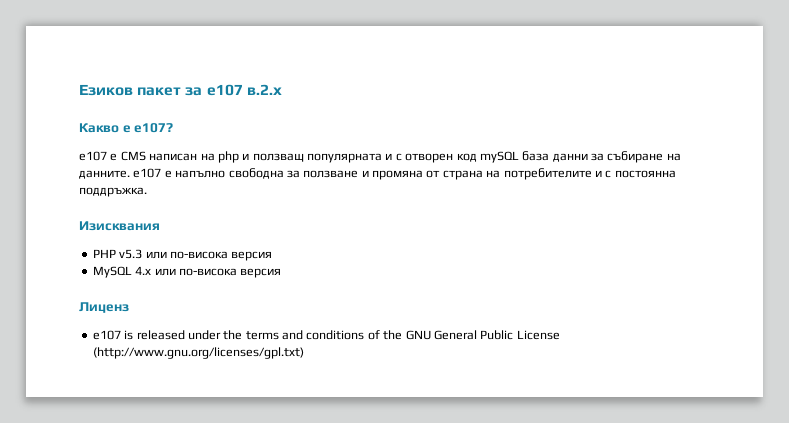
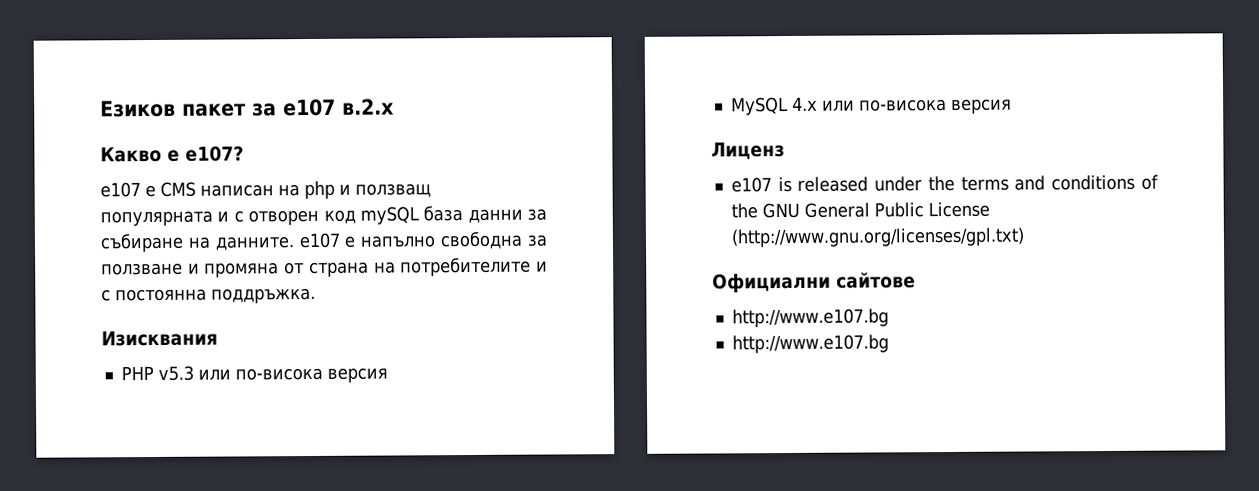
(304, 353) none -> [712,272,916,293] [731,308,889,328] [731,334,889,354] // Официални сайтове // http://www.e107.bg // http://www.e107.bg

